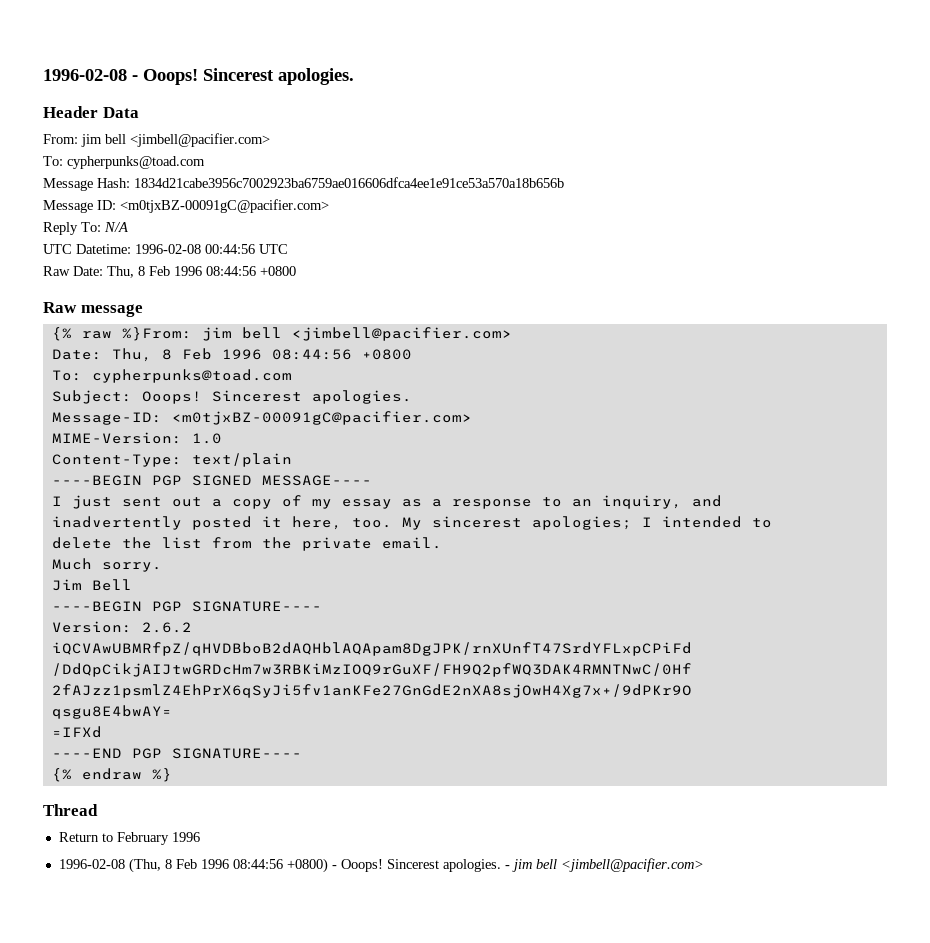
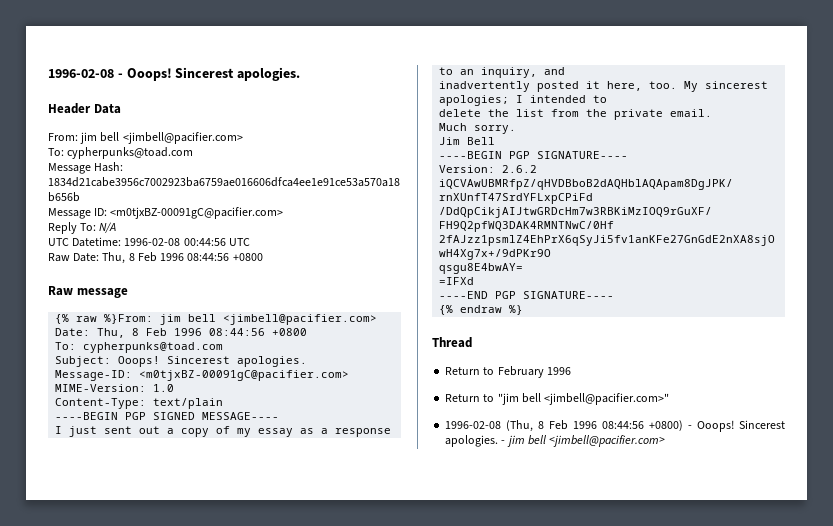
(200, 837) none -> [445,393,670,405] // Return to "jim bell <jimbell@pacifier.com>"

